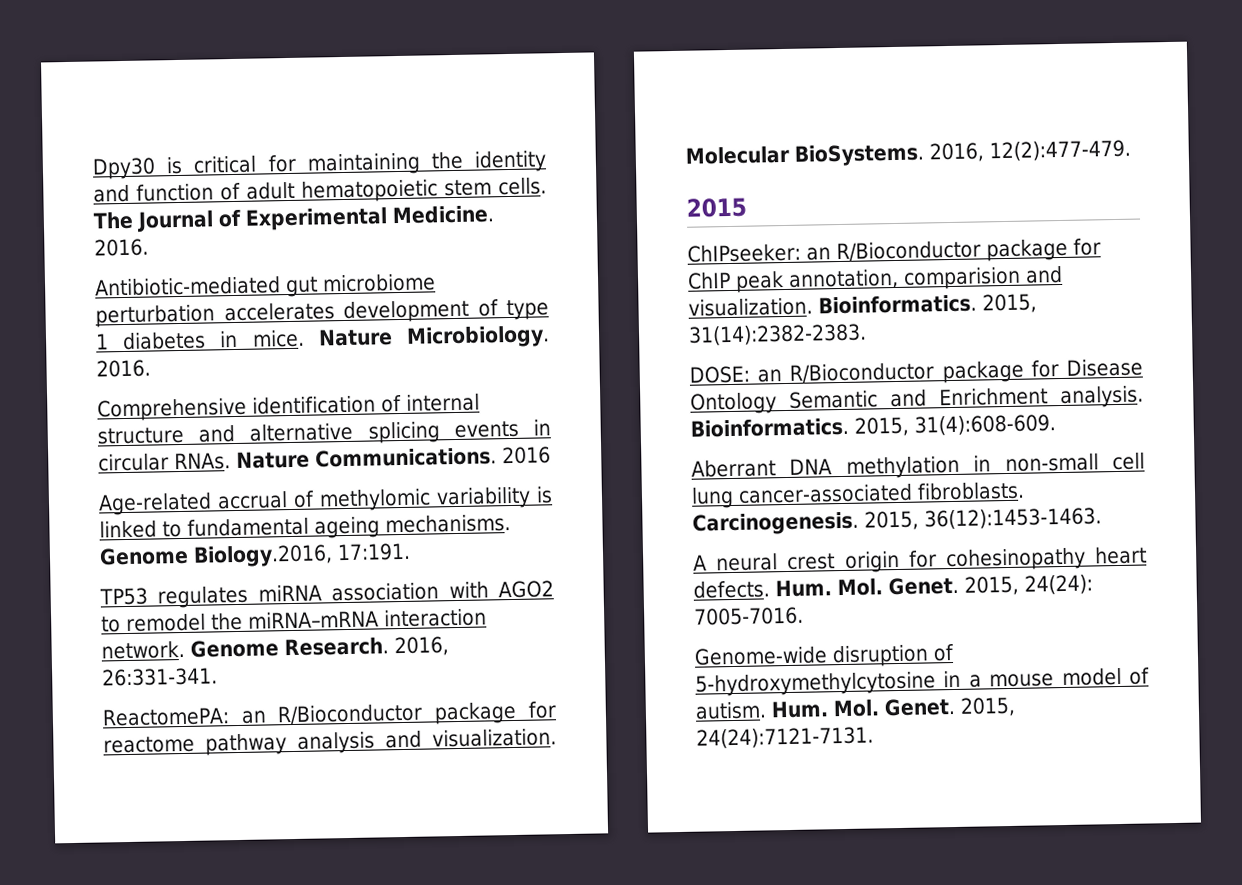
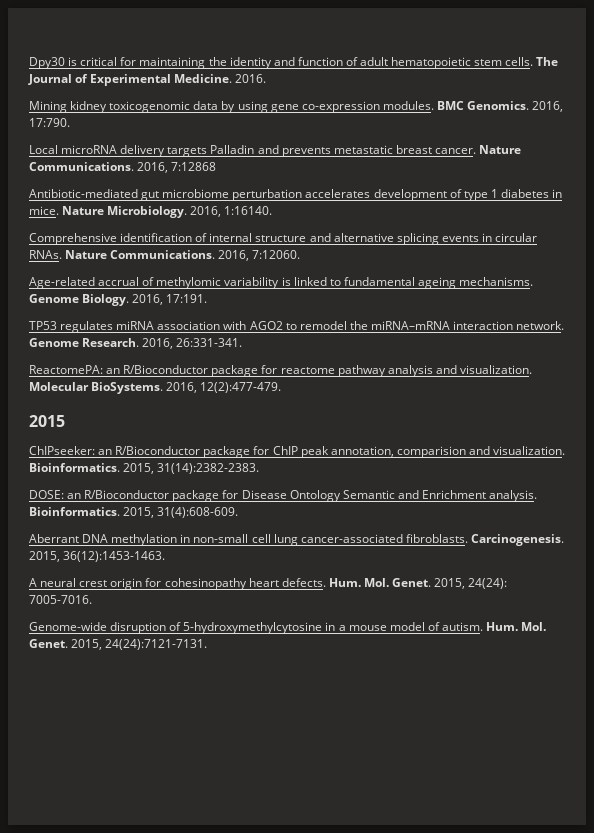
(149, 247) none -> [29,101,564,113] [29,118,70,127] [29,145,522,157] [29,162,217,173] // Mining kidney toxicogenomic data by using gene co-expression modules. BMC Genomics. 2016, 17:790. // Local microRNA delivery targets Palladin and prevents metastatic breast cancer. Nature Communications. 2016, 7:12868
[96,359,151,378] 2016. -> [190,206,273,217] 2016, 1:16140.
[502,446,551,465] 2016 -> [218,250,301,261] 2016, 7:12060.
[193,544,333,568] Biology.2016, -> [82,294,164,306] Biology. 2016,

